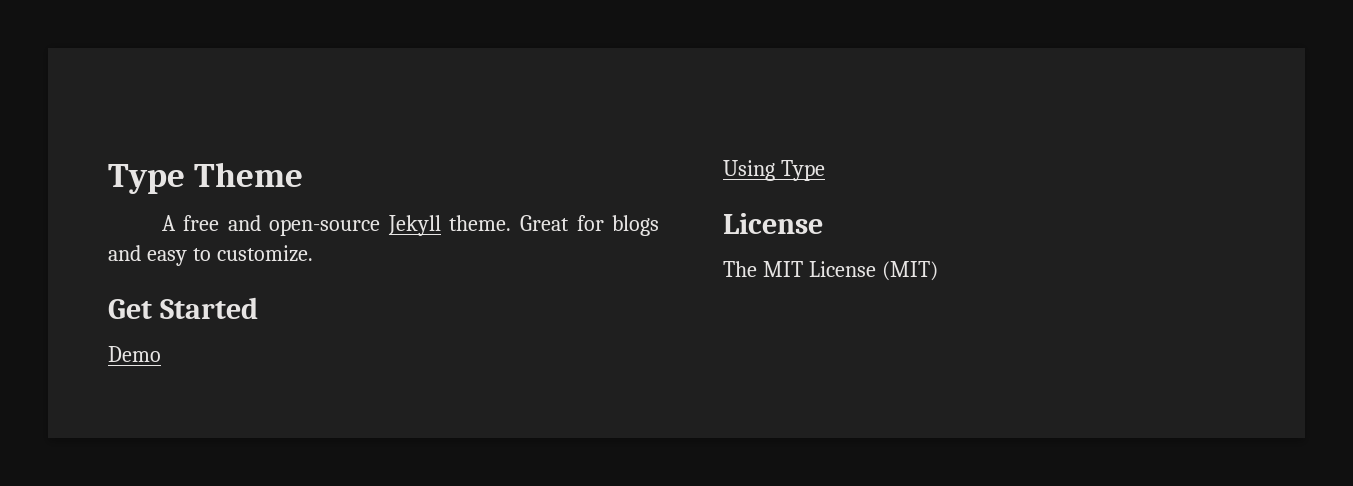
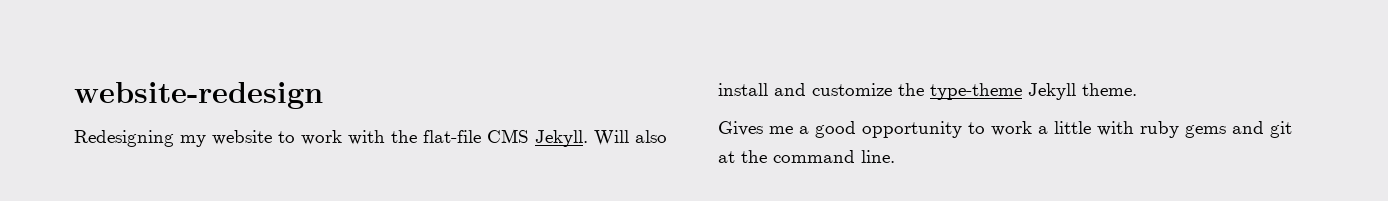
[108,162,304,194] [161,215,659,236] [108,245,313,266] [108,297,258,319] [108,346,161,362] [723,160,825,181] [723,213,823,234] [723,261,938,281] Type Theme // A free and open-source Jekyll theme. Great for blogs and easy to customize. // Get Started // Demo // Using Type // License // The MIT License (MIT) -> [74,82,323,109] [74,129,667,147] [718,83,1137,100] [718,121,1292,138] [718,150,895,163] website-redesign // Redesigning my website to work with the flat-file CMS Jekyll. Will also install and customize the type-theme Jekyll theme. // Gives me a good opportunity to work a little with ruby gems and git at the command line.

